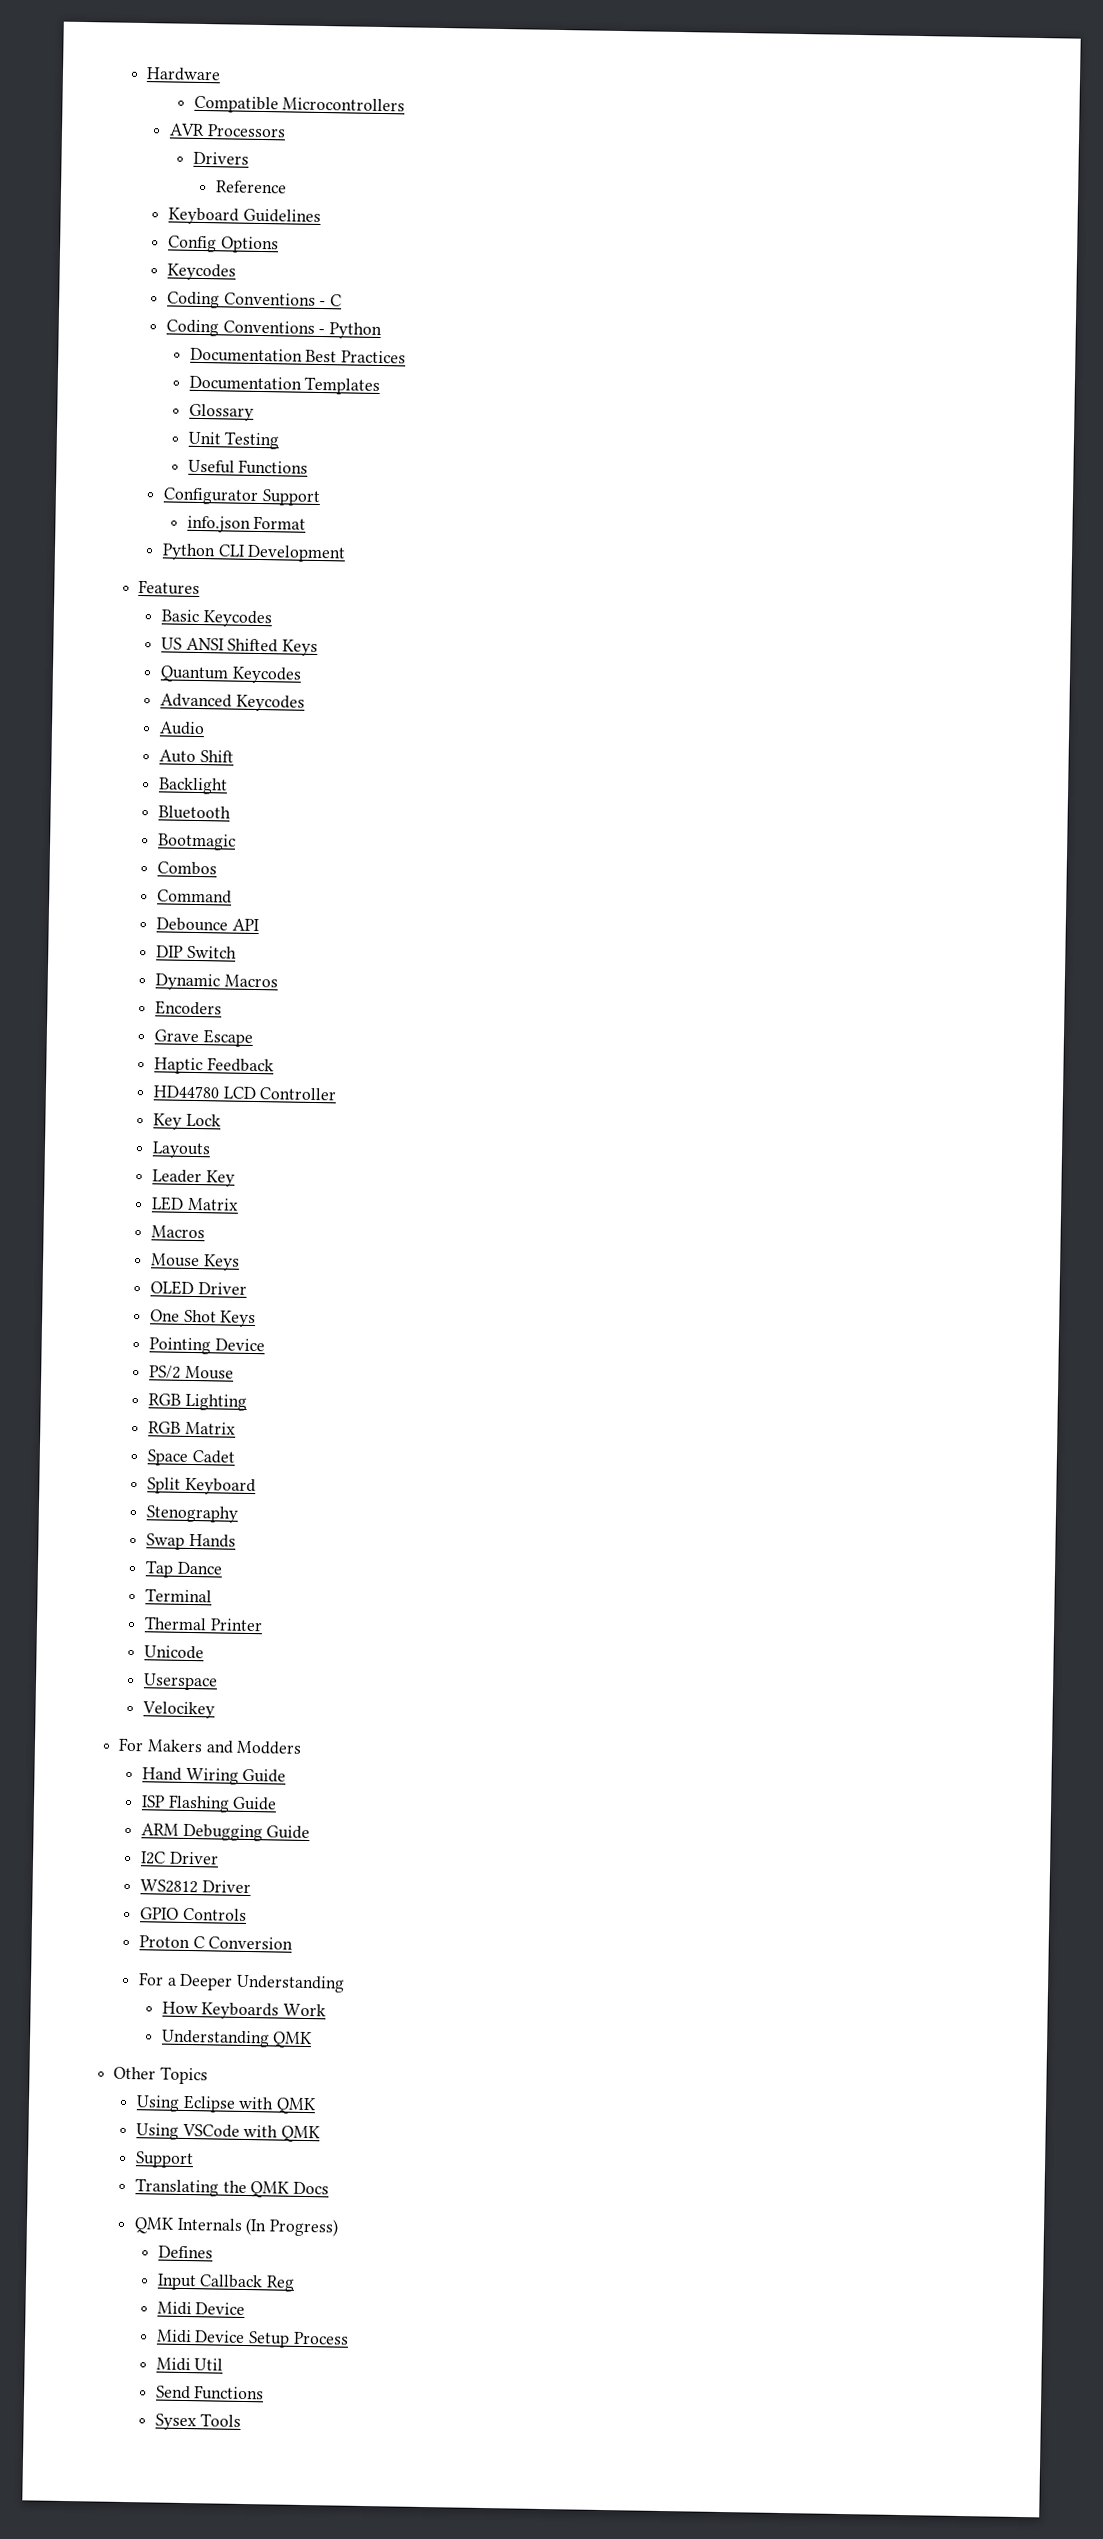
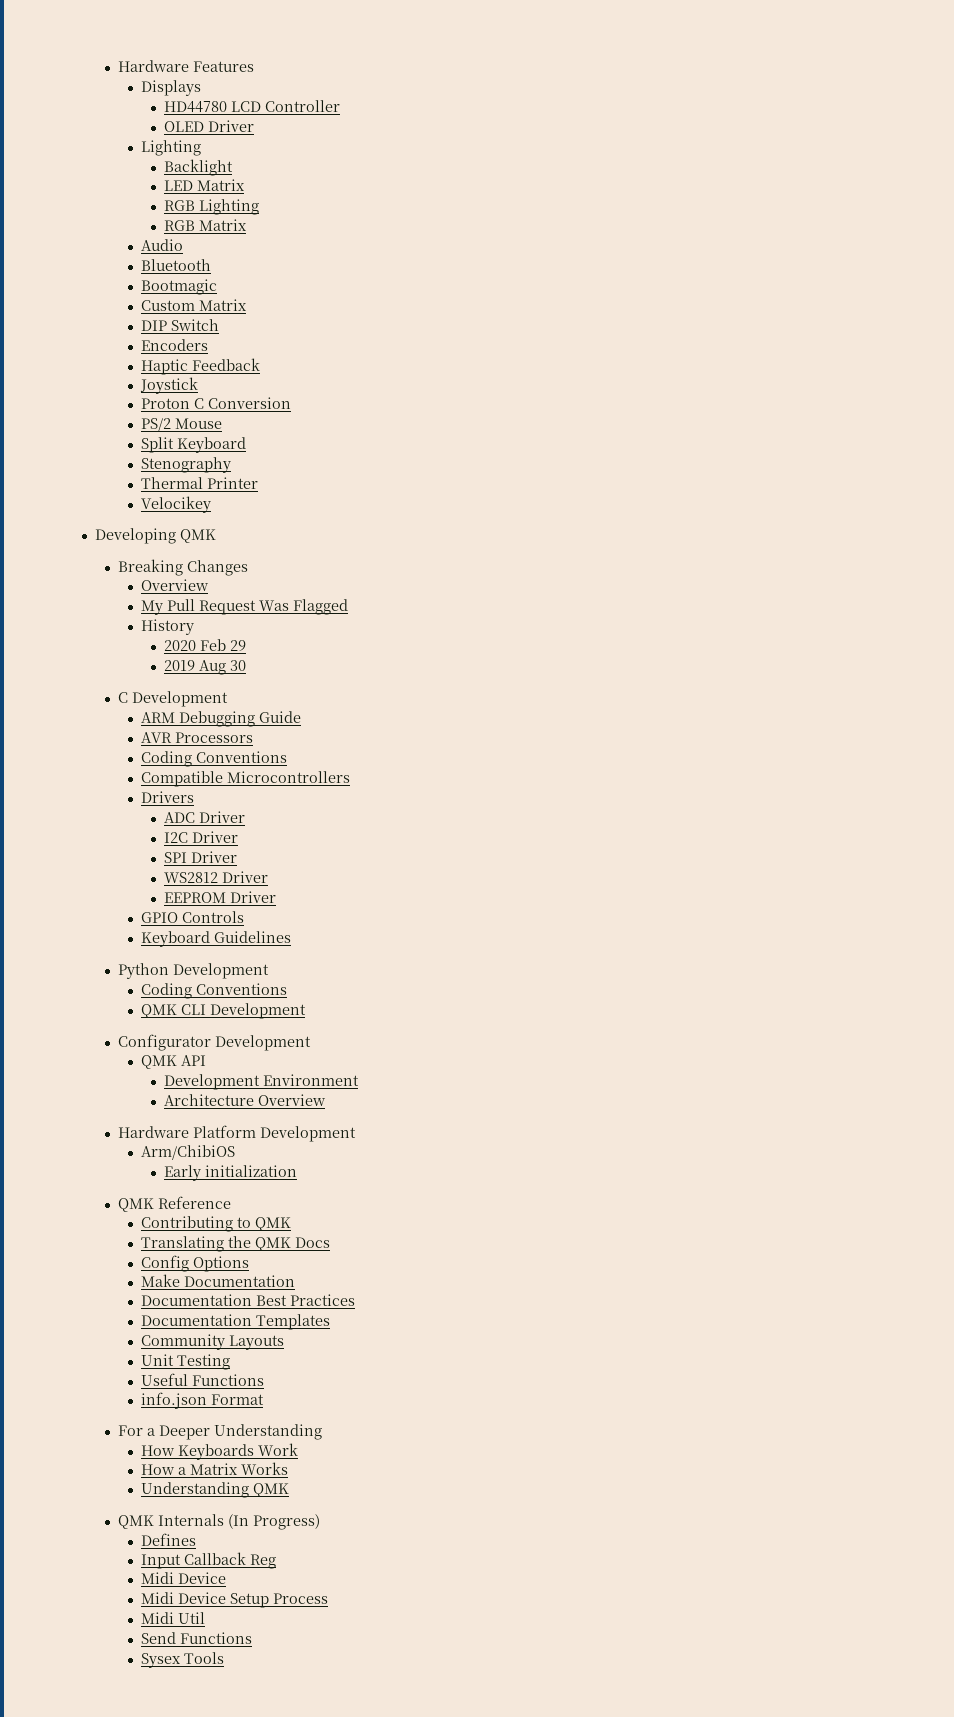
[146,67,222,82] Hardware -> [117,60,254,72] [141,80,202,96] [164,100,341,113] [164,120,255,132] [141,140,202,156] [164,159,234,176] [164,179,246,191] [164,199,260,215] [164,219,248,231] [141,239,184,251] [141,259,212,271] [141,279,218,295] [141,299,248,311] [141,319,220,331] [141,339,209,351] [141,358,261,375] [140,377,199,394] [141,397,292,409] [141,418,223,432] [141,437,247,453] [141,457,232,473] [141,477,259,489] [141,496,212,513] [94,528,216,544] [117,559,248,576] [141,579,210,591] [141,599,349,615] [141,619,195,635] [164,639,247,651] [164,660,247,675] [117,691,228,707] [141,711,302,727] [141,732,254,743] [141,751,288,767] Hardware Features // Displays // HD44780 LCD Controller // OLED Driver // Lighting // Backlight // LED Matrix // RGB Lighting // RGB Matrix // Audio // Bluetooth // Bootmagic // Custom Matrix // DIP Switch // Encoders // Haptic Feedback // Joystick // Proton C Conversion // PS/2 Mouse // Split Keyboard // Stenography // Thermal Printer // Velocikey // Developing QMK // Breaking Changes // Overview // My Pull Request Was Flagged // History // 2020 Feb 29 // 2019 Aug 30 // C Development // ARM Debugging Guide // AVR Processors // Coding Conventions
[168,123,286,138] // AVR Processors -> (351, 777) none
[216,180,288,194] [167,207,321,225] [167,235,279,254] [166,263,236,281] [166,291,343,309] [165,319,383,340] Reference // Keyboard Guidelines // Config Options // Keycodes // Coding Conventions - C // Coding Conventions - Python -> [164,811,246,823] [164,831,239,843] [164,851,238,863] [164,871,269,883] [164,891,277,903] [141,911,245,923] [141,931,292,947] [117,963,269,979] [141,983,288,999] [141,1003,307,1019] [117,1034,311,1051] [141,1055,207,1069] [164,1074,360,1090] [164,1094,327,1106] [117,1125,356,1142] [141,1145,236,1160] [164,1165,298,1181] [117,1196,231,1212] [141,1216,292,1232] [141,1236,331,1252] [141,1255,250,1272] [141,1274,296,1287] ADC Driver // I2C Driver // SPI Driver // WS2812 Driver // EEPROM Driver // GPIO Controls // Keyboard Guidelines // Python Development // Coding Conventions // QMK CLI Development // Configurator Development // QMK API // Development Environment // Architecture Overview // Hardware Platform Development // Arm/ChibiOS // Early initialization // QMK Reference // Contributing to QMK // Translating the QMK Docs // Config Options // Make Documentation
[188,403,254,421] Glossary -> [141,1334,285,1350] Community Layouts
[162,487,321,507] // Configurator Support -> (265, 1380) none
[161,543,347,563] [138,579,201,596] [160,609,272,628] [160,637,319,657] [159,665,302,684] [159,693,305,712] [158,721,205,736] [158,749,234,763] [157,777,228,795] [157,805,231,820] [156,833,236,851] [156,861,217,876] [156,889,232,904] [155,917,259,932] [155,945,237,959] [154,973,278,991] [154,1000,222,1016] [153,1029,253,1047] [153,1057,274,1075] [152,1085,338,1101] [152,1113,221,1130] [151,1141,211,1159] [151,1169,235,1187] [150,1196,239,1211] [150,1225,205,1239] [149,1253,240,1271] [149,1280,247,1296] [149,1309,257,1328] [148,1337,265,1355] [148,1365,234,1380] [147,1393,247,1411] [147,1421,236,1435] [146,1449,235,1466] [146,1477,256,1496] [145,1505,238,1523] [145,1533,236,1550] [144,1560,223,1578] [144,1588,212,1603] [143,1616,263,1632] [143,1645,204,1660] [142,1673,218,1691] [141,1701,215,1719] [118,1737,303,1755] [141,1767,287,1785] [140,1794,278,1813] [140,1823,311,1842] [139,1851,219,1865] [139,1879,251,1894] [139,1907,247,1921] [138,1935,294,1950] // Python CLI Development // Features // Basic Keycodes // US ANSI Shifted Keys // Quantum Keycodes // Advanced Keycodes // Audio // Auto Shift // Backlight // Bluetooth // Bootmagic // Combos // Command // Debounce API // DIP Switch // Dynamic Macros // Encoders // Grave Escape // Haptic Feedback // HD44780 LCD Controller // Key Lock // Layouts // Leader Key // LED Matrix // Macros // Mouse Keys // OLED Driver // One Shot Keys // Pointing Device // PS/2 Mouse // RGB Lighting // RGB Matrix // Space Cadet // Split Keyboard // Stenography // Swap Hands // Tap Dance // Terminal // Thermal Printer // Unicode // Userspace // Velocikey // For Makers and Modders // Hand Wiring Guide // ISP Flashing Guide // ARM Debugging Guide // I2C Driver // WS2812 Driver // GPIO Controls // Proton C Conversion -> (265, 1399) none
[160,2029,314,2049] [113,2066,208,2085] [135,2094,318,2115] [135,2123,322,2143] [134,2151,194,2169] [134,2178,330,2198] Understanding QMK // Other Topics // Using Eclipse with QMK // Using VSCode with QMK // Support // Translating the QMK Docs -> [141,1462,289,1475] [141,1482,290,1498] How a Matrix Works // Understanding QMK

